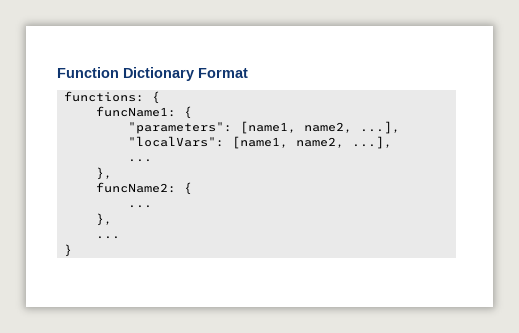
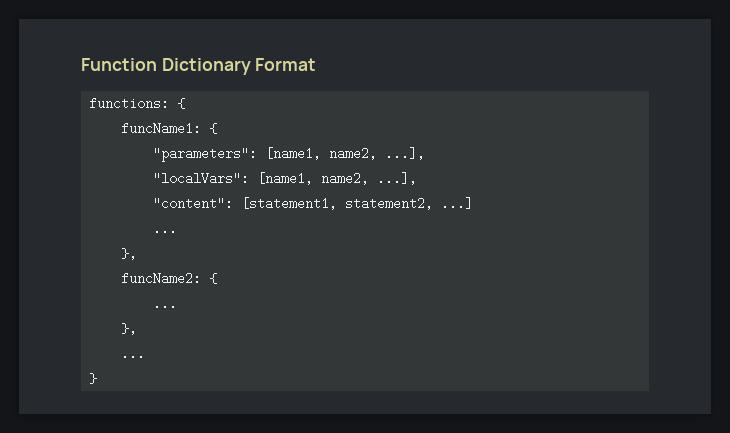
(392, 142) none -> [152,197,473,210] // "content": [statement1, statement2, ...]

